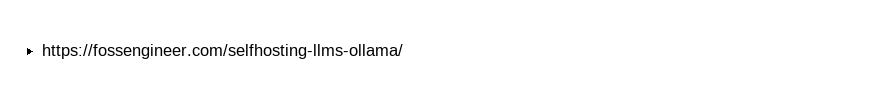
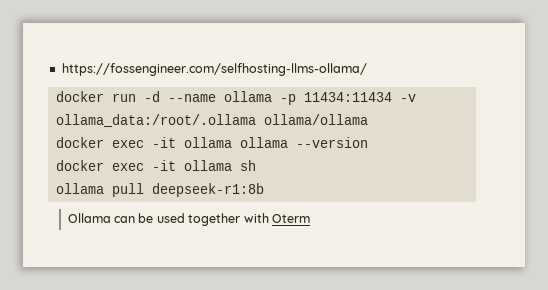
(404, 51) none -> [55,91,416,105] [55,114,368,127] [55,137,368,148] [55,160,256,171] [55,183,264,197] [67,213,310,226] // docker run -d --name ollama -p 11434:11434 -v ollama_data:/root/.ollama ollama/ollama // docker exec -it ollama ollama --version // docker exec -it ollama sh // ollama pull deepseek-r1:8b // Ollama can be used together with Oterm

